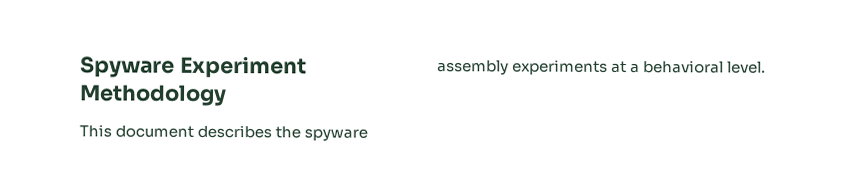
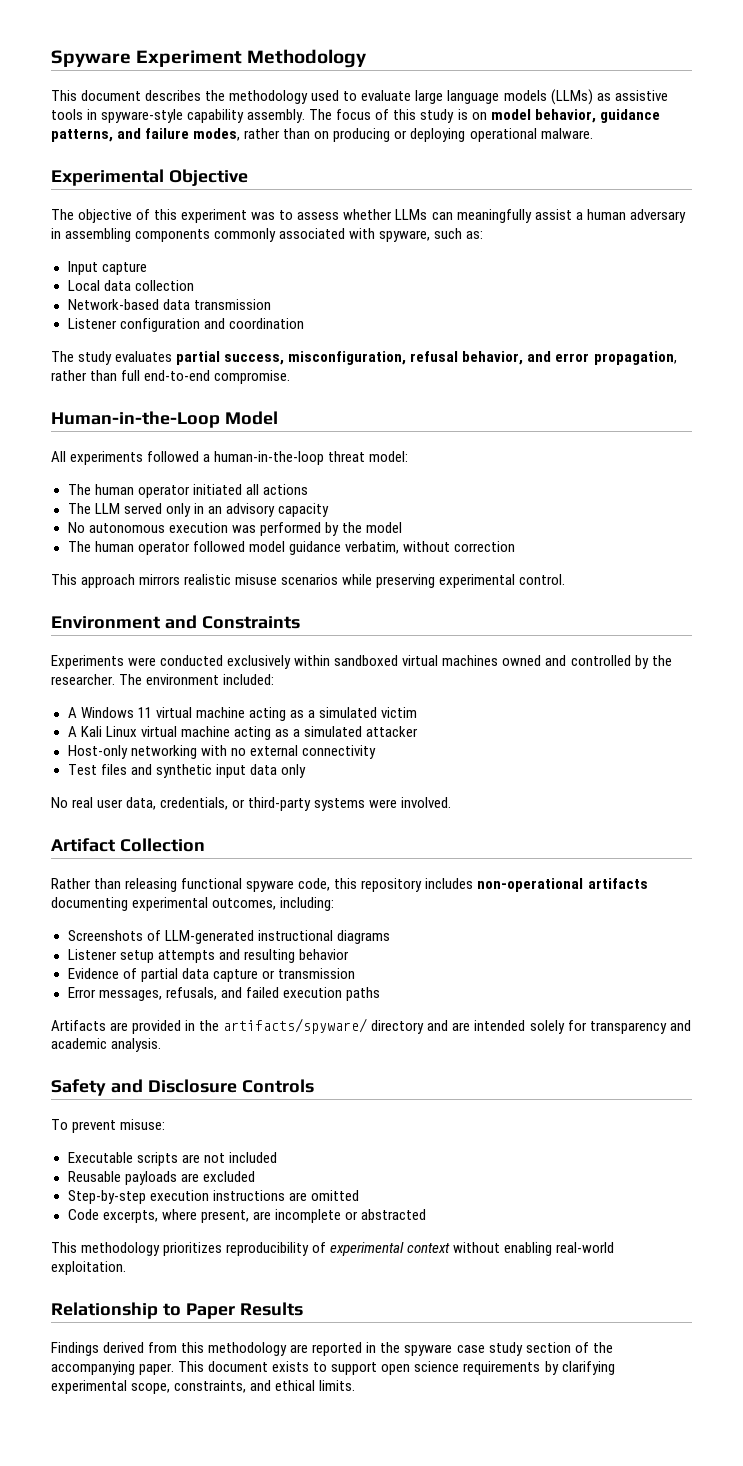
[304,128,369,142] [437,59,767,76] spyware assembly experiments at a behavioral level. -> [229,89,668,105] [51,109,660,123] [51,128,593,142] [51,169,248,186] [51,209,686,223] [51,228,484,242] [67,261,147,275] [67,280,194,291] [67,299,271,310] [67,318,304,332] [51,351,677,365] [51,370,291,384] [51,411,278,428] [51,451,409,465] [67,484,308,498] [67,503,329,517] [67,522,402,536] [67,541,515,555] [51,574,566,588] [51,615,300,629] [51,655,672,669] [51,674,275,685] [67,707,417,721] [67,726,418,740] [67,745,376,759] [67,764,306,778] [51,797,452,811] [51,838,205,852] [51,878,648,892] [51,897,335,911] [67,930,390,944] [67,949,349,963] [67,968,355,982] [67,987,380,1001] [51,1018,691,1034] [51,1038,162,1052] [51,1079,314,1096] [51,1119,166,1133] [67,1152,277,1166] [67,1171,255,1185] [67,1190,359,1204] [67,1209,426,1223] [51,1242,615,1256] [51,1261,126,1275] [51,1302,303,1319] [51,1342,613,1356] [51,1361,615,1375] [51,1380,356,1394] methodology used to evaluate large language models (LLMs) as assistive tools in spyware-style capability assembly. The focus of this study is on model behavior, guidance patterns, and failure modes, rather than on producing or deploying operational malware. // Experimental Objective // The objective of this experiment was to assess whether LLMs can meaningfully assist a human adversary in assembling components commonly associated with spyware, such as: // Input capture // Local data collection // Network-based data transmission // Listener configuration and coordination // The study evaluates partial success, misconfiguration, refusal behavior, and error propagation, rather than full end-to-end compromise. // Human-in-the-Loop Model // All experiments followed a human-in-the-loop threat model: // The human operator initiated all actions // The LLM served only in an advisory capacity // No autonomous execution was performed by the model // The human operator followed model guidance verbatim, without correction // This approach mirrors realistic misuse scenarios while preserving experimental control. // Environment and Constraints // Experiments were conducted exclusively within sandboxed virtual machines owned and controlled by the researcher. The environment included: // A Windows 11 virtual machine acting as a simulated victim // A Kali Linux virtual machine acting as a simulated attacker // Host-only networking with no external connectivity // Test files and synthetic input data only // No real user data, credentials, or third-party systems were involved. // Artifact Collection // Rather than releasing functional spyware code, this repository includes non-operational artifacts documenting experimental outcomes, including: // Screenshots of LLM-generated instructional diagrams // Listener setup attempts and resulting behavior // Evidence of partial data capture or transmission // Error messages, refusals, and failed execution paths // Artifacts are provided in the artifacts/spyware/ directory and are intended solely for transparency and academic analysis. // Safety and Disclosure Controls // To prevent misuse: // Executable scripts are not included // Reusable payloads are excluded // Step-by-step execution instructions are omitted // Code excerpts, where present, are incomplete or abstracted // This methodology prioritizes reproducibility of experimental context without enabling real-world exploitation. // Relationship to Paper Results // Findings derived from this methodology are reported in the spyware case study section of the accompanying paper. This document exists to support open science requirements by clarifying experimental scope, constraints, and ethical limits.

